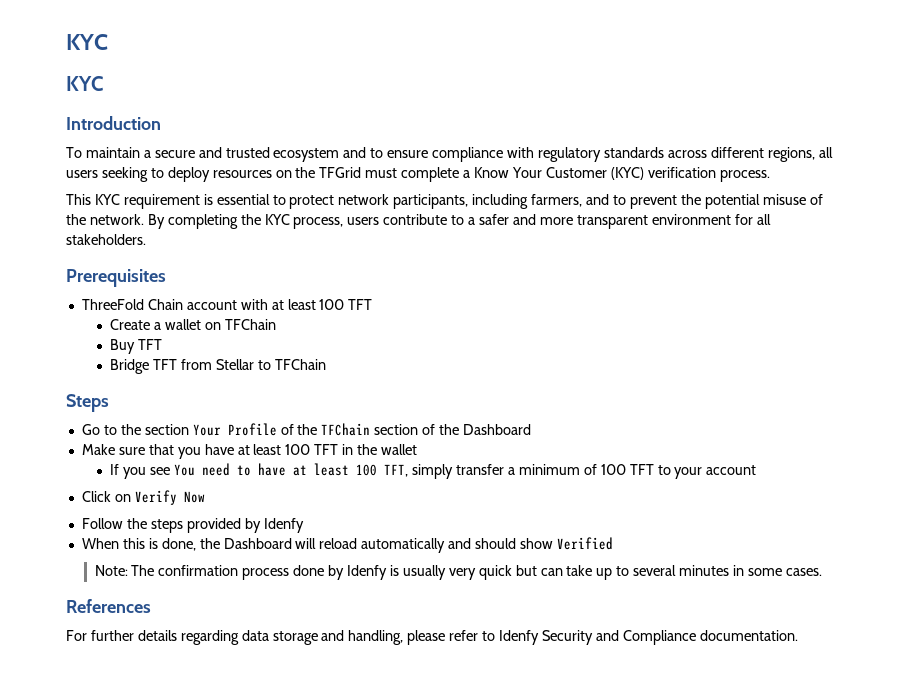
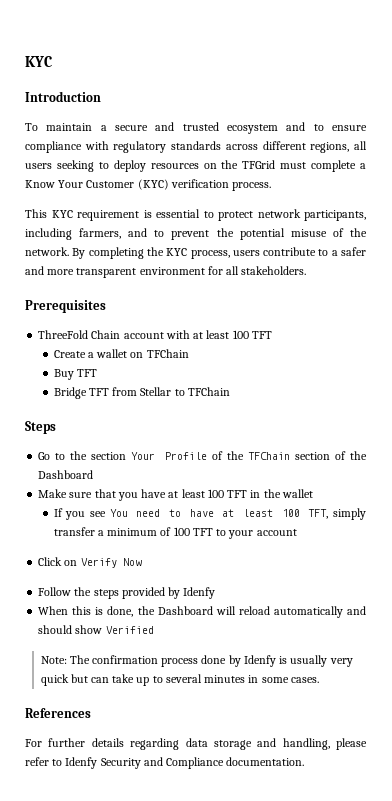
[66,34,108,50] [66,76,103,91] KYC // KYC -> [25,56,52,67] KYC

